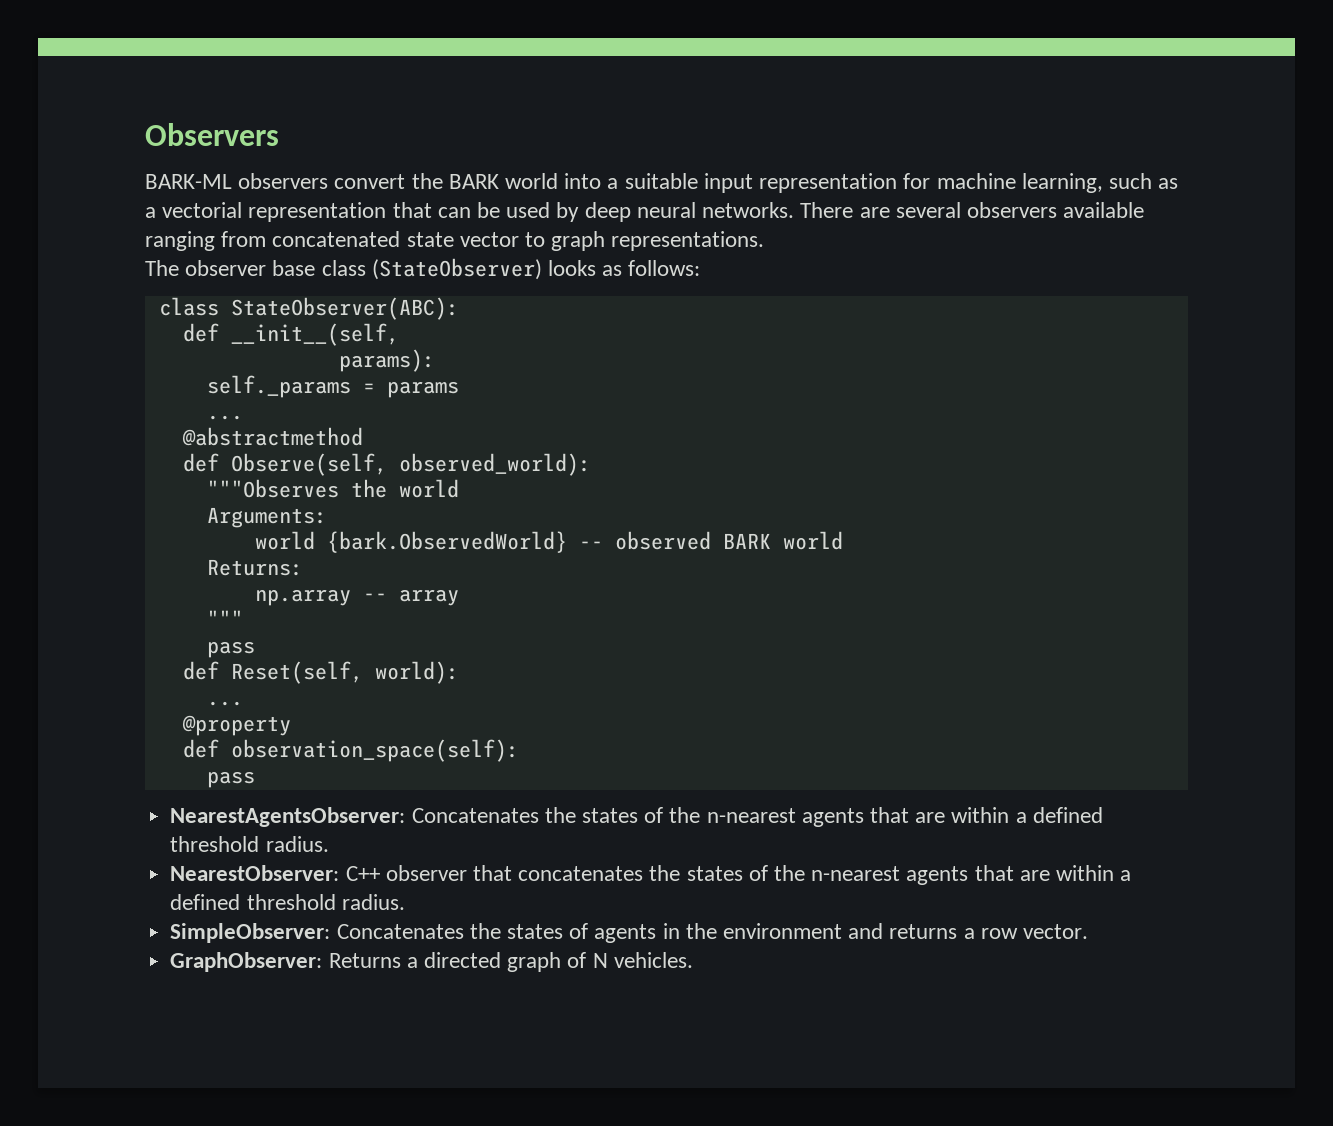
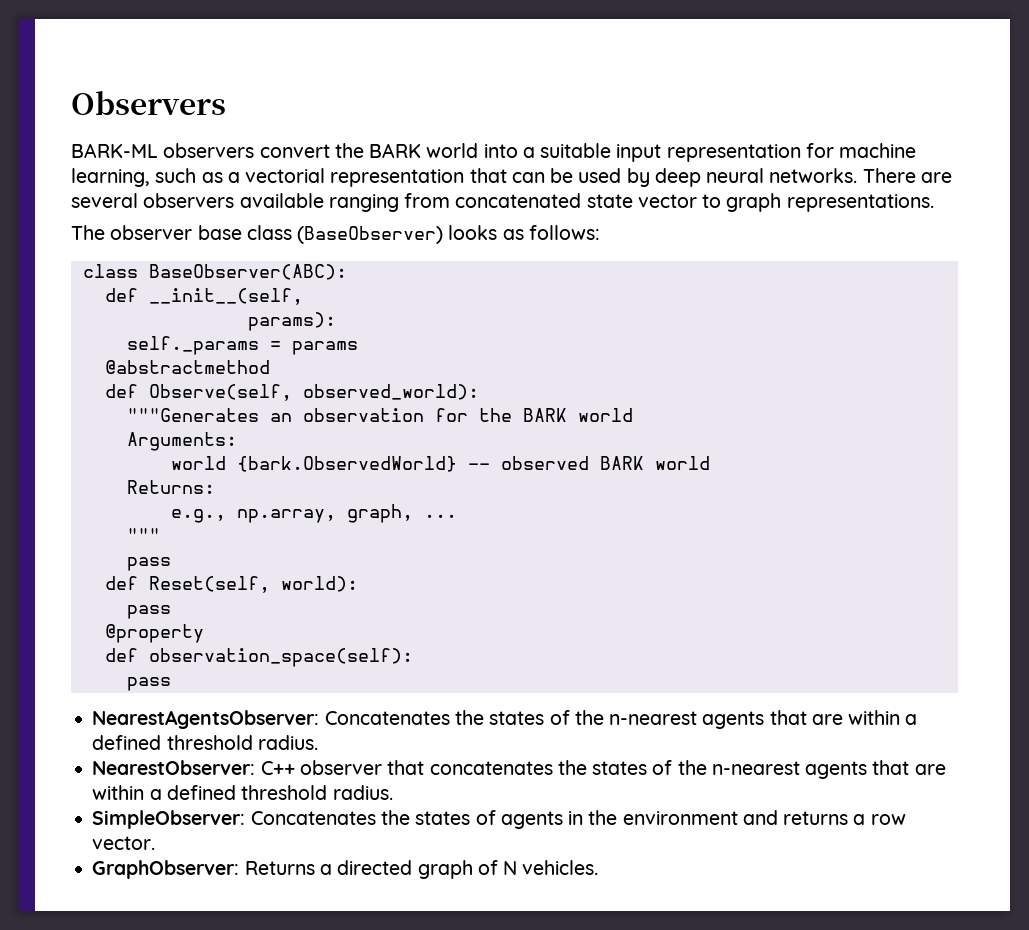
[371,258,542,280] (StateObserver) -> [297,226,444,244] (BaseObserver)
[230,297,459,320] StateObserver(ABC): -> [148,264,347,280] BaseObserver(ABC):
[206,415,243,420] // ... -> (358, 348) none
[206,479,387,498] """Observes the -> [126,408,567,422] """Generates an observation for the BARK
[254,589,459,606] np.array -- array -> [170,504,457,523] e.g., np.array, graph, ...
[206,701,243,706] ... -> [126,605,171,619] pass

